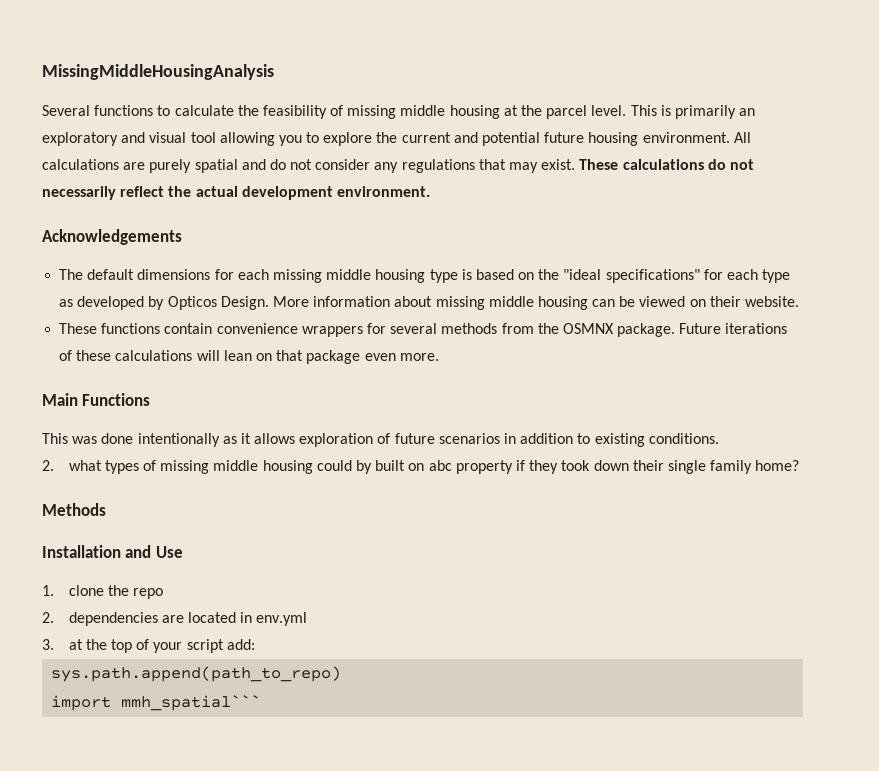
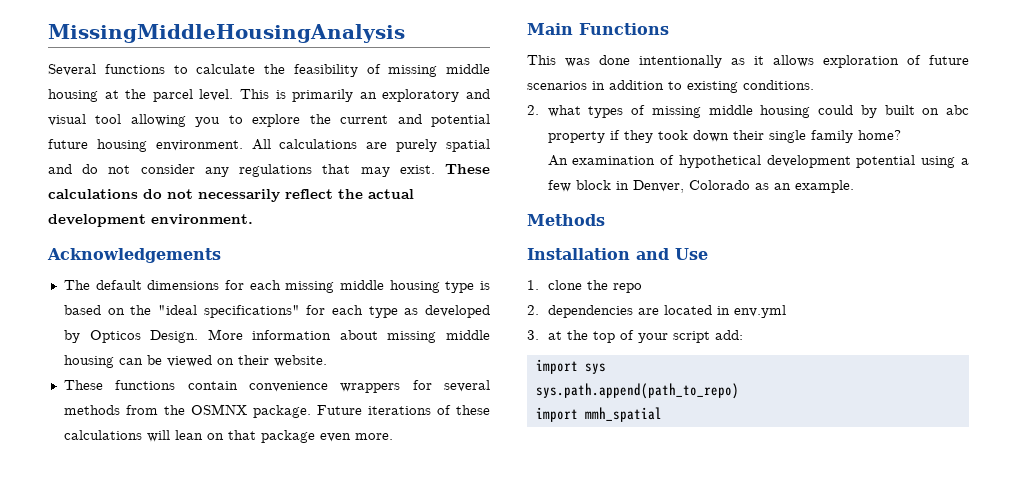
(800, 465) none -> [547,155,969,168] [547,180,854,193] // An examination of hypothetical development potential using a few block in Denver, Colorado as an example.
(255, 644) none -> [535,359,606,374] // import sys
[121,695,262,711] mmh_spatial``` -> [584,407,662,422] mmh_spatial

